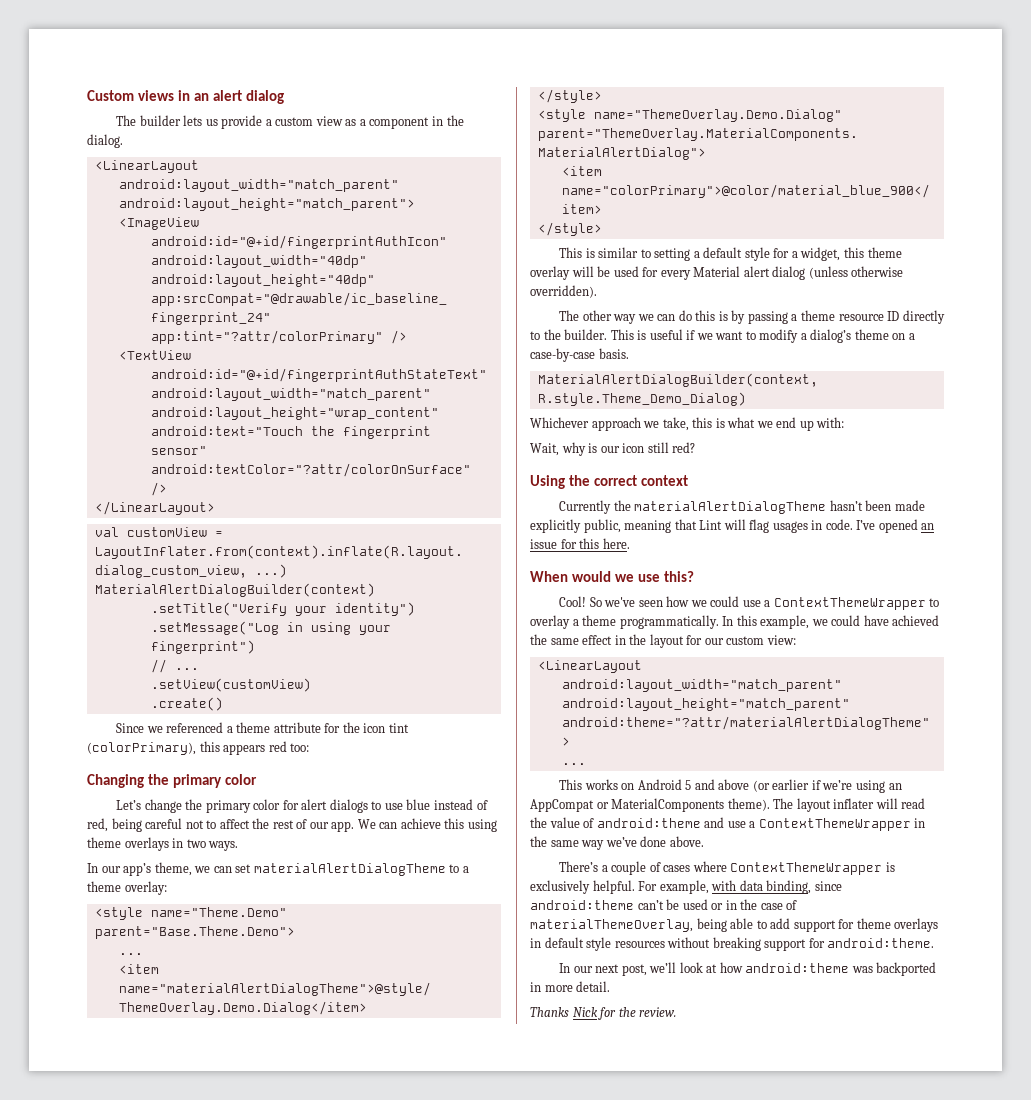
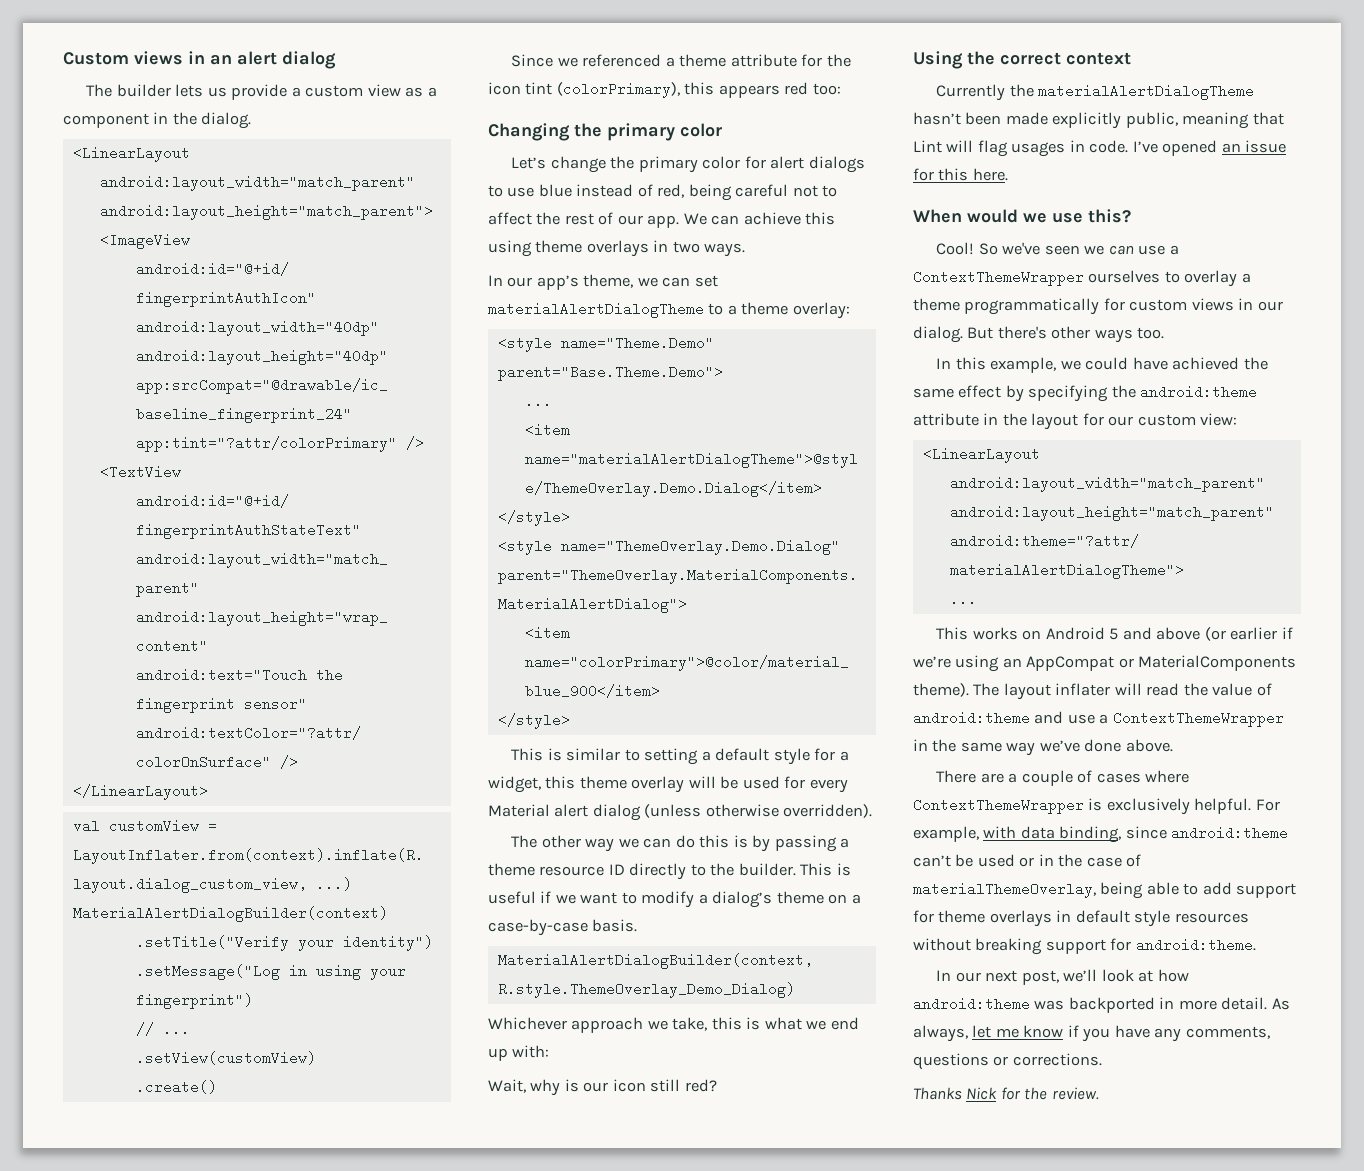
[537,392,746,406] R.style.Theme_Demo_Dialog) -> [497,982,795,998] R.style.ThemeOverlay_Demo_Dialog)
[666,596,926,610] how we could use a ContextThemeWrapper -> [1084,245,1179,255] [913,270,1161,286] we can use a ContextThemeWrapper ourselves
[619,615,719,629] programmatically. -> [964,298,1283,315] [913,326,1165,343] programmatically for custom views in our dialog. But there's other ways too. //
(613, 640) none -> [1005,385,1258,402] [913,413,979,426] by specifying the android:theme attribute
[559,861,599,872] There’s -> [936,770,1004,783] There are
(611, 986) none -> [1271,998,1290,1010] [913,1025,1270,1042] [913,1053,1102,1070] As always, let me know if you have any comments, questions or corrections.

